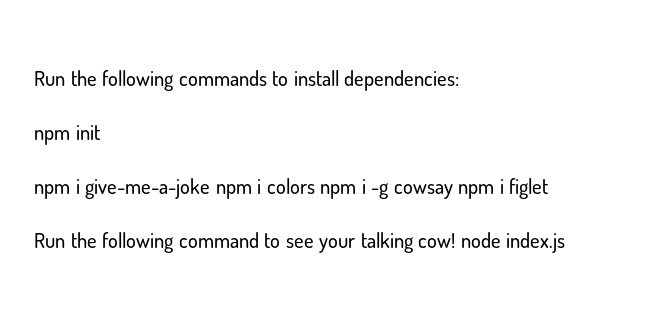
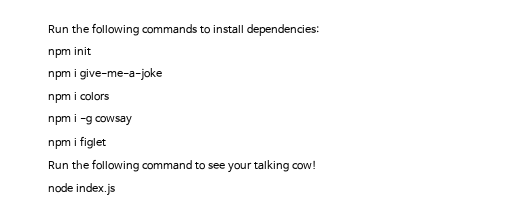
(211, 188) none -> (162, 74) //
(315, 186) none -> (109, 96) //
(453, 191) none -> (132, 120) //
(456, 240) none -> (317, 165) //

